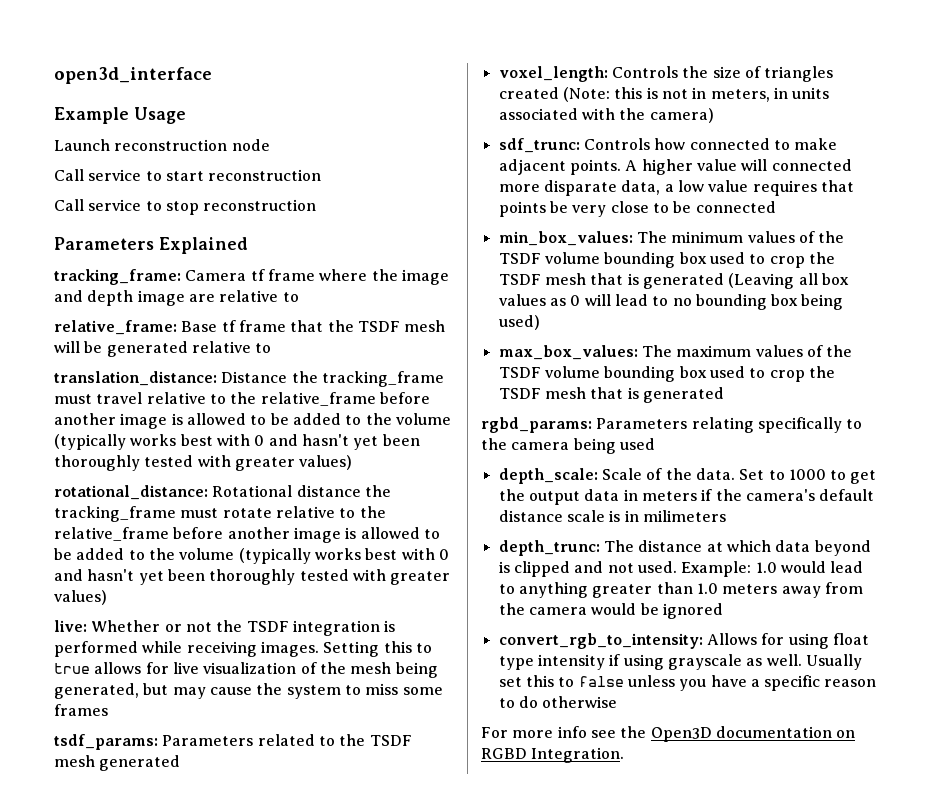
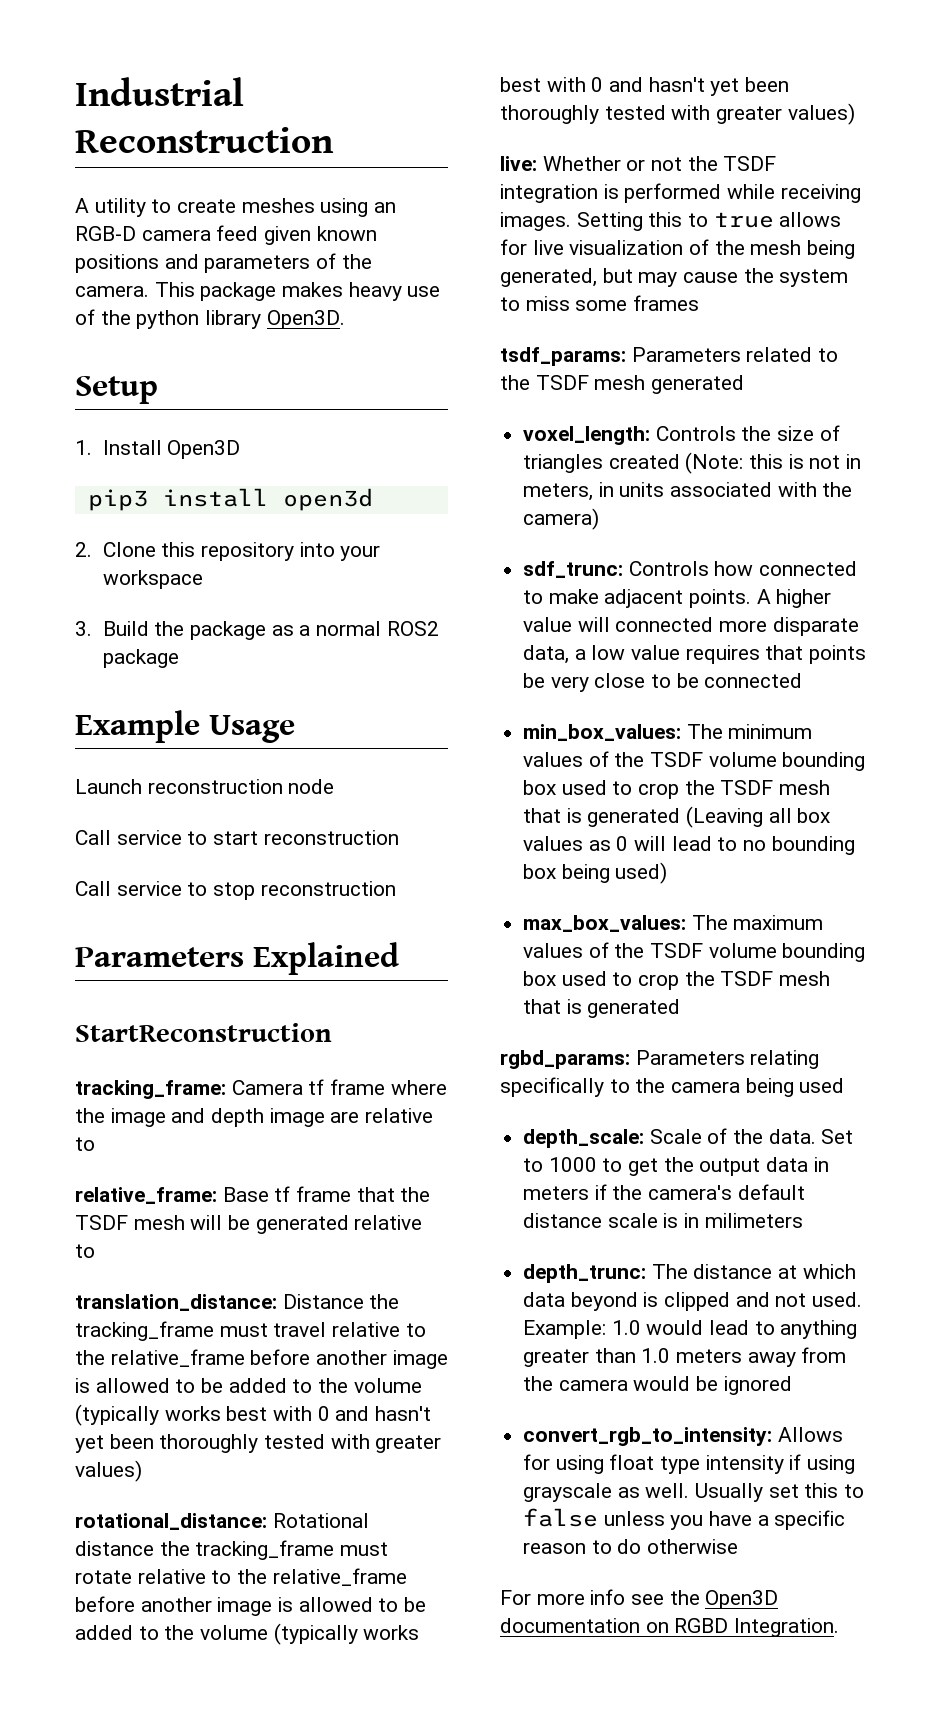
[54,67,212,84] open3d_interface -> [75,77,244,106] [75,127,334,153] [75,198,397,217] [75,225,377,245] [75,253,372,273] [75,282,441,301] [75,309,345,329] [75,376,158,404] [75,440,241,459] [87,488,373,511] [75,542,381,561] [102,570,203,589] [75,621,439,640] [102,649,179,668] Industrial Reconstruction // A utility to create meshes using an RGB-D camera feed given known positions and parameters of the camera. This package makes heavy use of the python library Open3D. // Setup // 1. Install Open3D // pip3 install open3d // 2. Clone this repository into your workspace // 3. Build the package as a normal ROS2 package
(248, 245) none -> [75,1023,332,1042] // StartReconstruction

